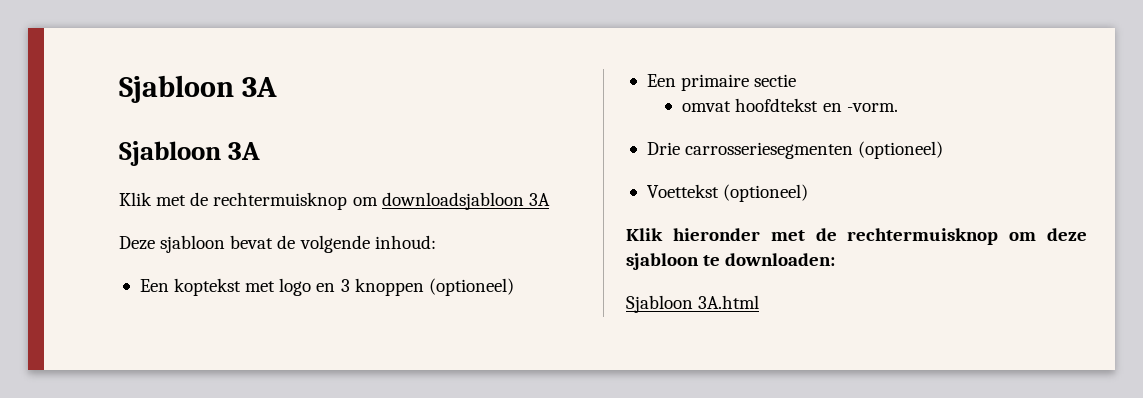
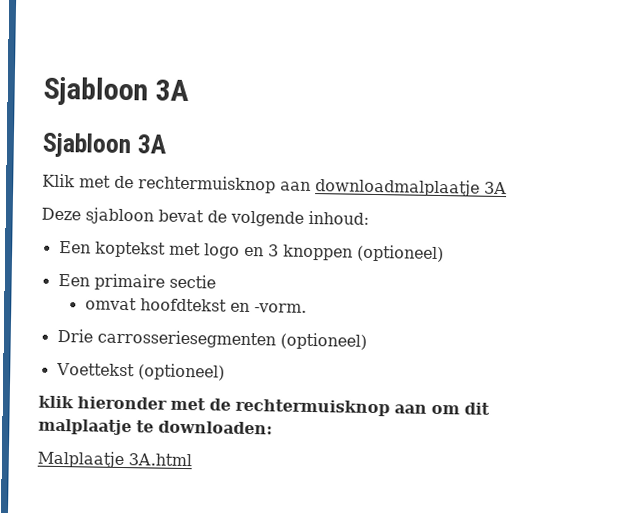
[352,192,524,210] om downloadsjabloon -> [280,178,480,197] aan downloadmalplaatje
[626,228,663,241] Klik -> [38,395,74,409] klik
[1009,228,1087,241] [626,253,699,270] om deze sjabloon -> [394,402,490,415] [38,418,132,436] aan om dit malplaatje
[626,295,693,313] Sjabloon -> [37,450,124,469] Malplaatje

